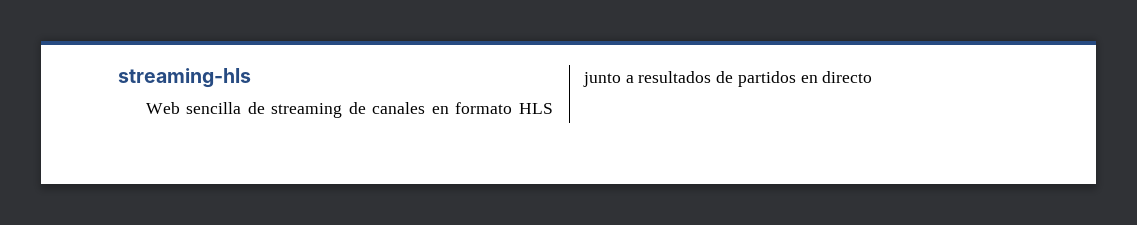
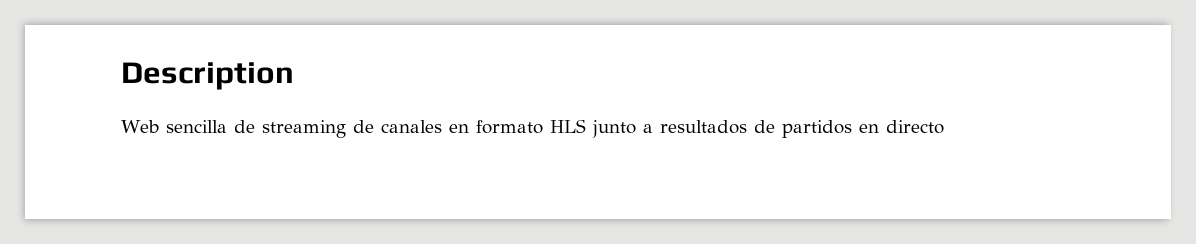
[118,68,251,88] streaming-hls -> [121,62,294,90] Description

